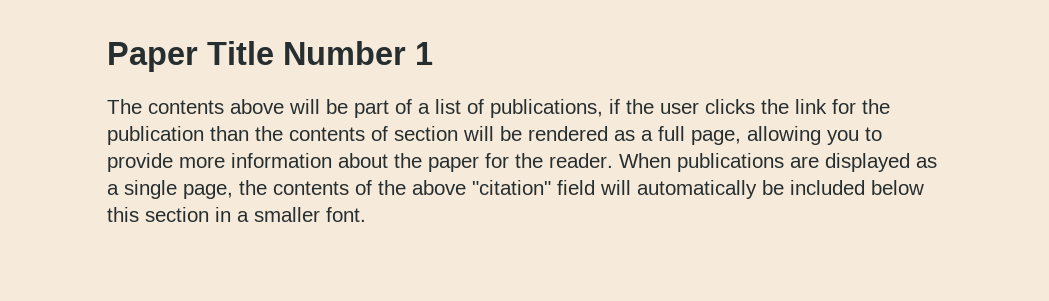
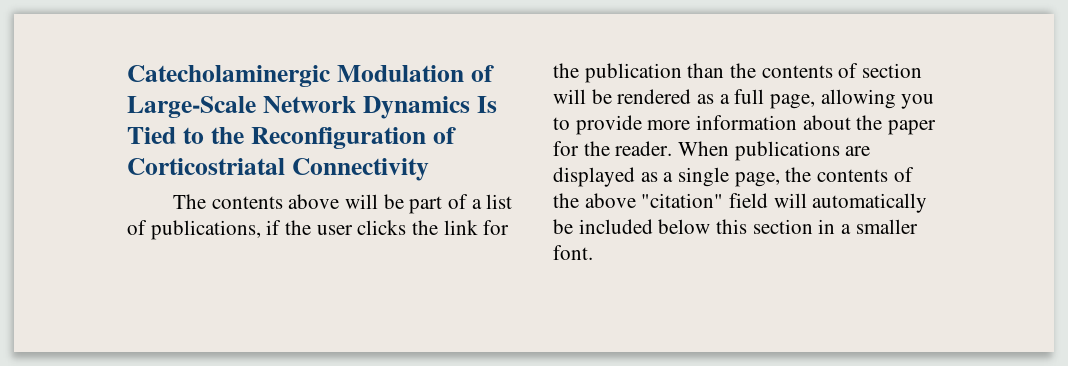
[107,41,433,72] Paper Title Number 1 -> [127,65,494,87] [127,96,497,119] [127,127,456,149] [127,158,429,181] Catecholaminergic Modulation of Large-Scale Network Dynamics Is Tied to the Reconfiguration of Corticostriatal Connectivity

